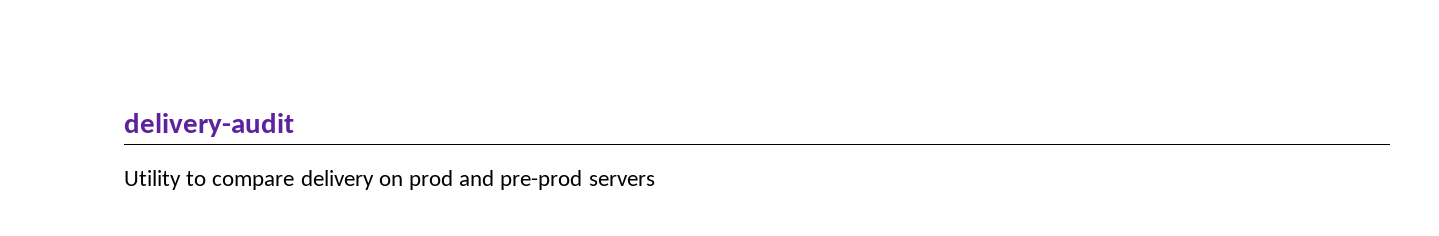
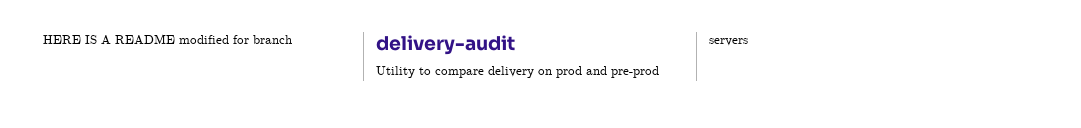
(124, 125) none -> [43,34,292,45] HERE IS A README modified for branch //

